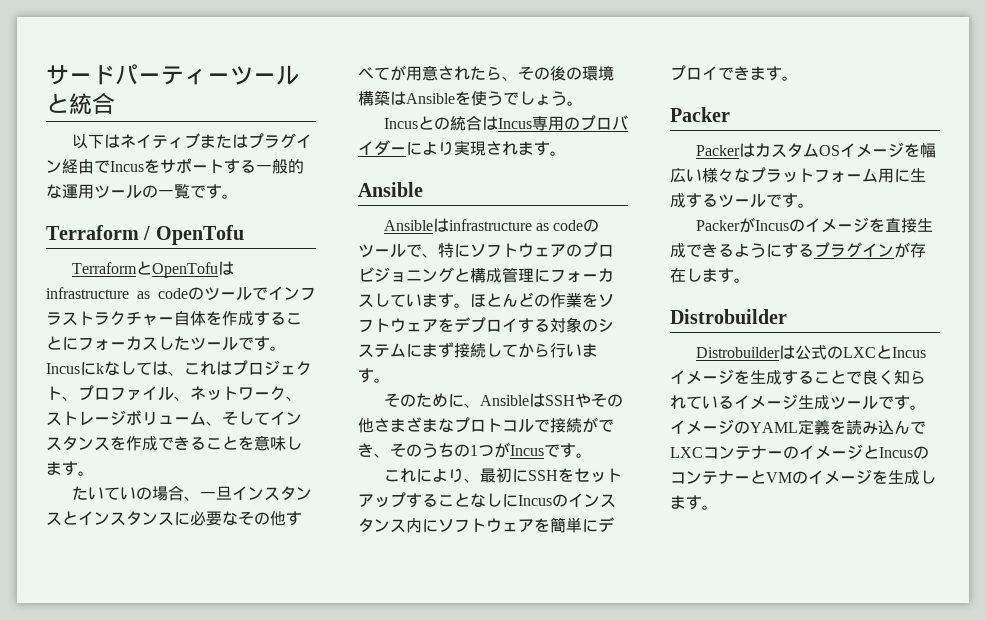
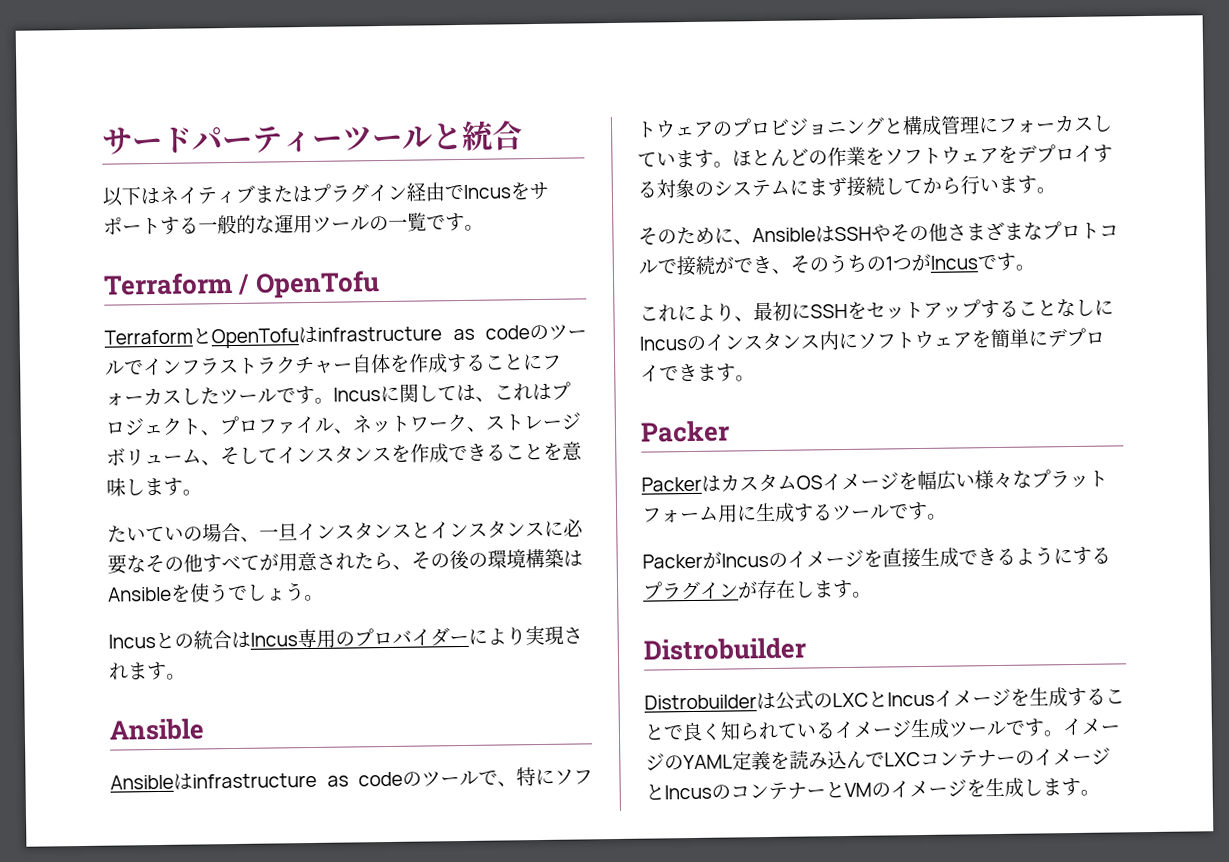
[96,361,120,376] kな -> [399,383,419,403] 関

